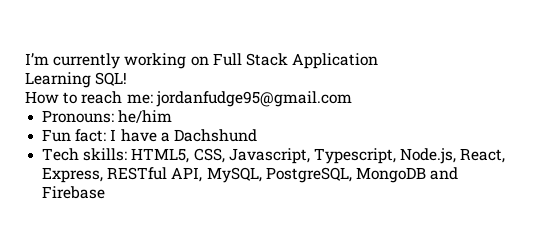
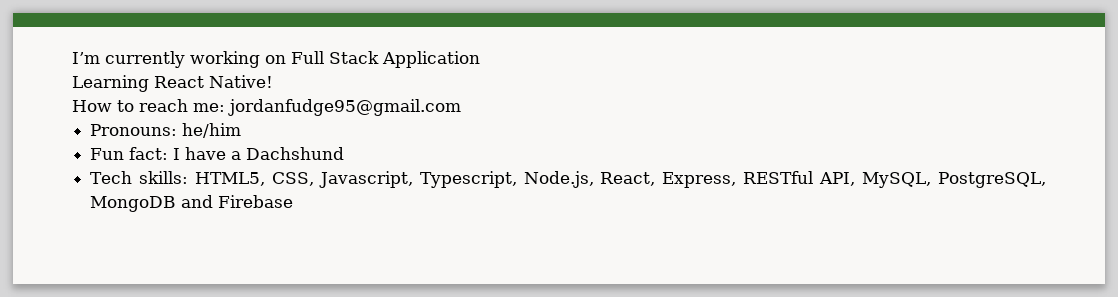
[95,72,128,86] SQL! -> [154,75,273,88] React Native!

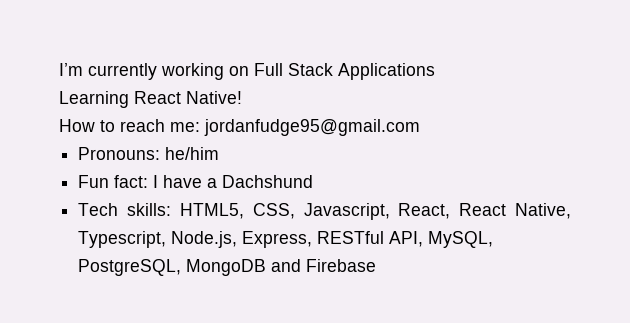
[382,51,480,68] Application -> [338,63,435,80] Applications
(413, 179) none -> [398,203,571,219] React, React Native,
[600,172,656,186] React, -> (238, 239) none

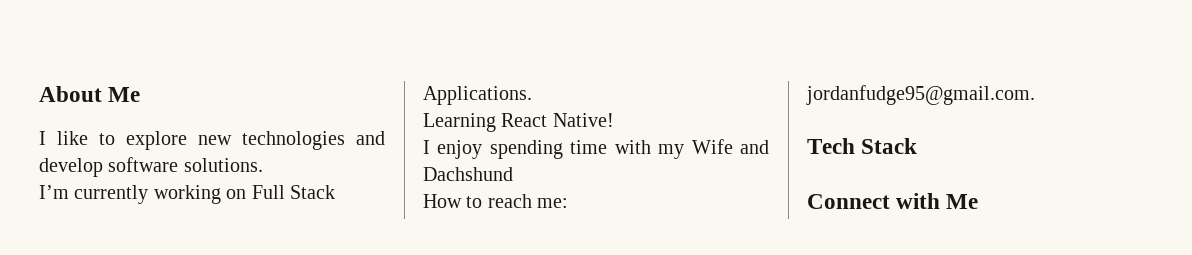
(59, 69) none -> [39,86,141,102] [39,131,385,150] [39,157,263,177] About Me // I like to explore new technologies and develop software solutions. //
[338,63,435,80] Applications -> [423,86,532,105] Applications.
[59,119,420,136] [78,147,220,160] [78,175,314,188] [78,203,571,220] [78,231,494,248] [78,259,377,276] How to reach me: jordanfudge95@gmail.com // Pronouns: he/him // Fun fact: I have a Dachshund // Tech skills: HTML5, CSS, Javascript, React, React Native, Typescript, Node.js, Express, RESTful API, MySQL, PostgreSQL, MongoDB and Firebase -> [423,139,769,159] [423,167,513,181] [423,194,569,208] [806,85,1035,105] [807,138,918,154] [807,193,979,209] I enjoy spending time with my Wife and Dachshund // How to reach me: jordanfudge95@gmail.com. // Tech Stack // Connect with Me

